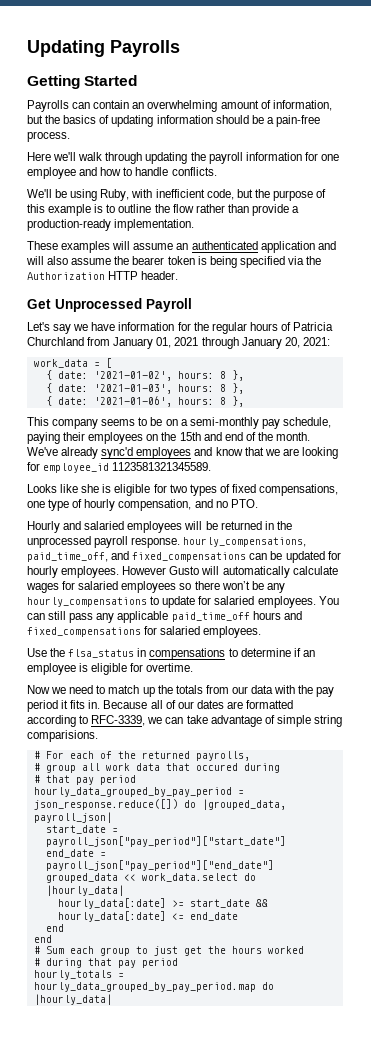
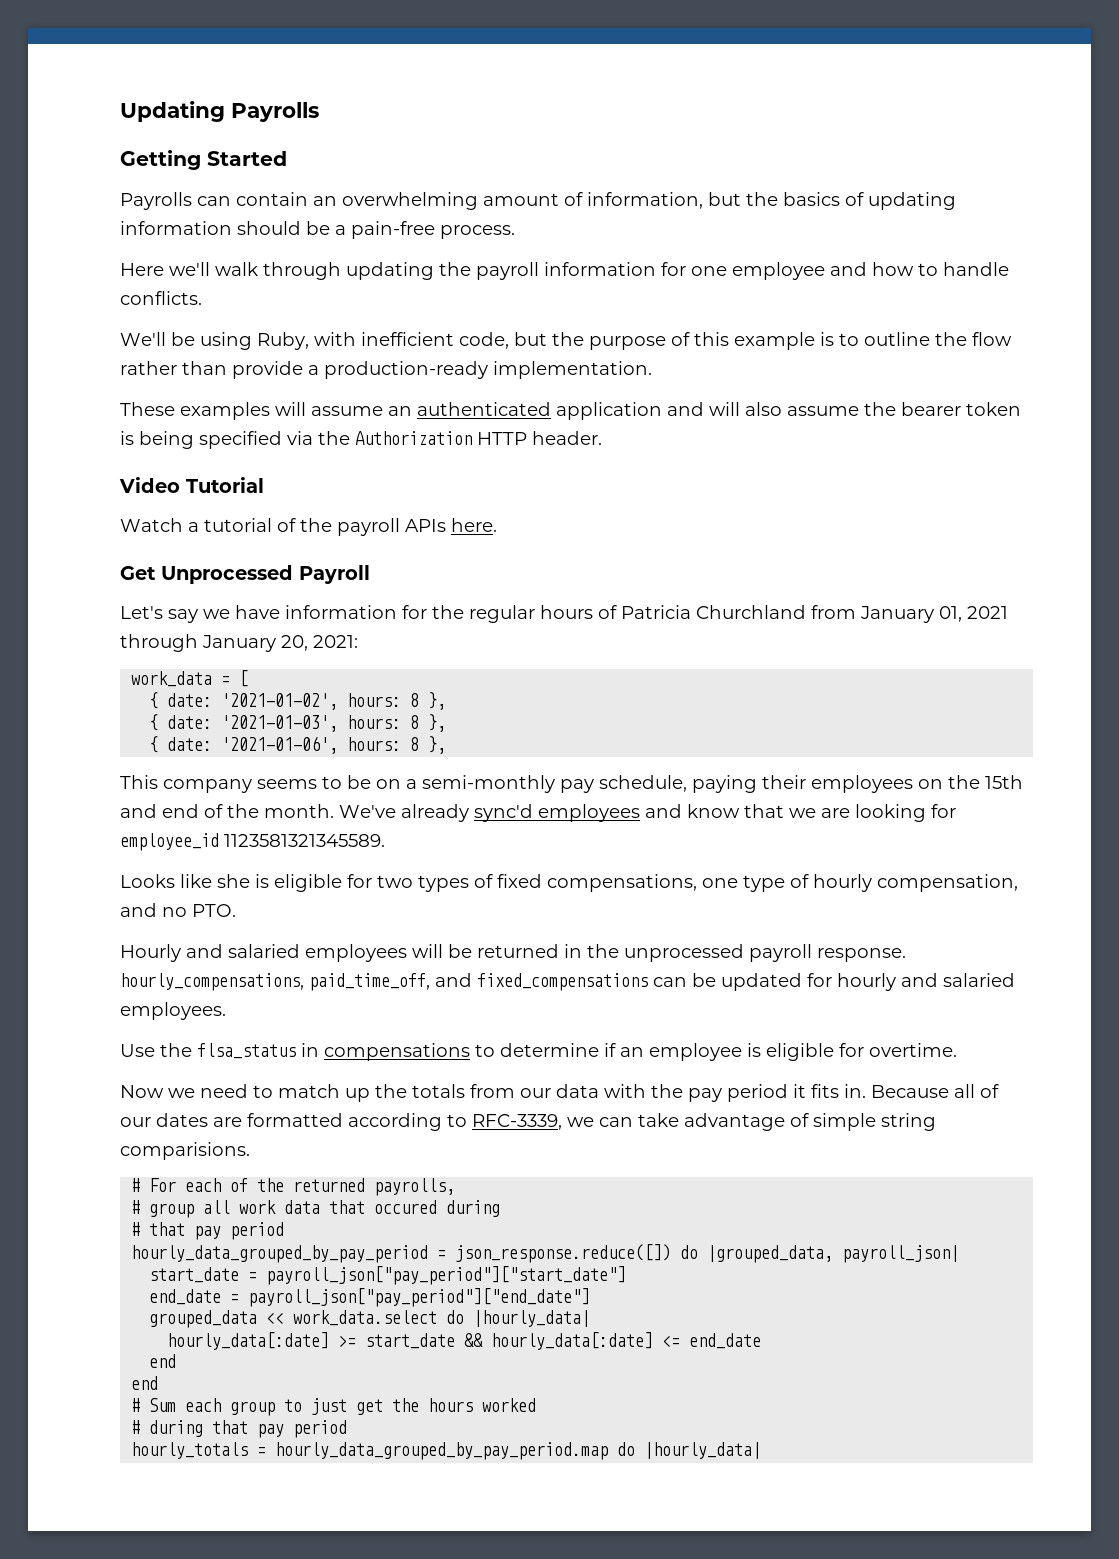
(179, 275) none -> [119,477,264,493] [120,518,497,536] // Video Tutorial // Watch a tutorial of the payroll APIs here.
[61,566,338,578] [26,581,285,593] [27,596,339,608] [27,611,302,623] [27,626,158,637] employees. However Gusto will automatically calculate wages for salaried employees so there won’t be any hourly_compensations to update for salaried employees. You can still pass any applicable paid_time_off hours and fixed_compensations for -> [901,973,938,987] and

